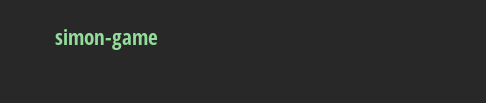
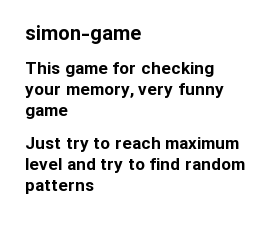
(158, 39) none -> [25,62,214,77] [25,83,224,98] [25,107,68,119] [25,137,240,152] [25,158,245,173] [25,180,94,194] // This game for checking your memory, very funny game // Just try to reach maximum level and try to find random patterns

